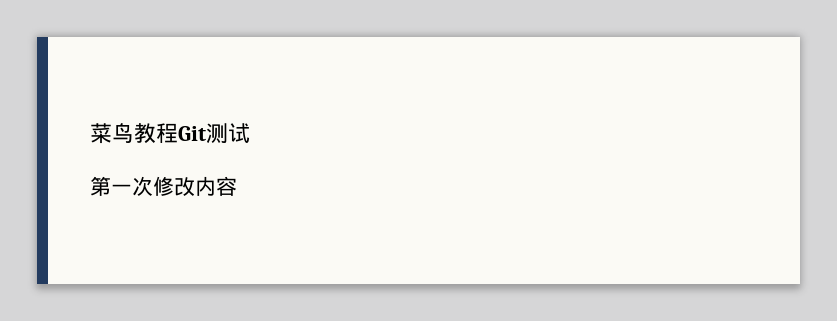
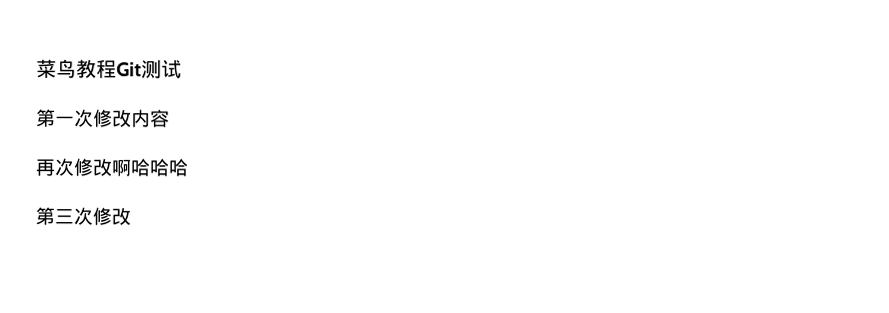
(237, 186) none -> [35,158,188,177] [35,207,131,226] // 再次修改啊哈哈哈 // 第三次修改

